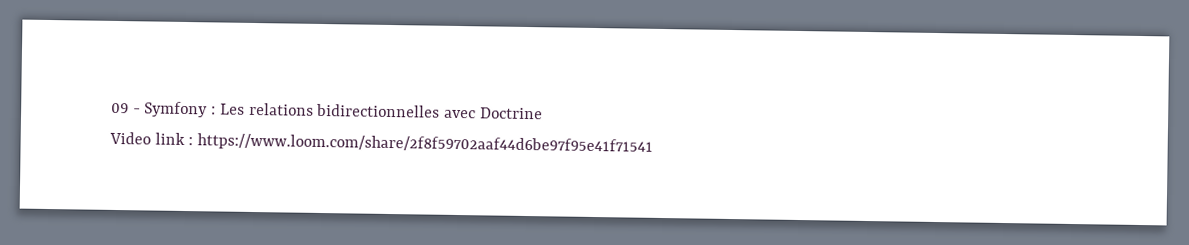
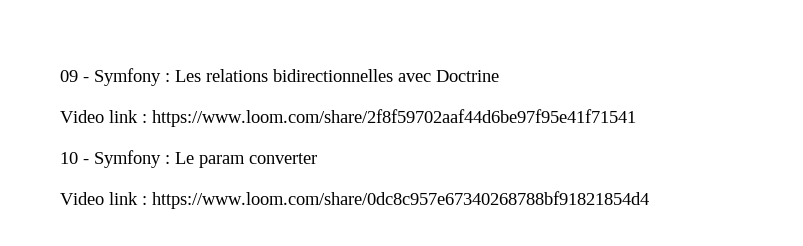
(654, 144) none -> [60,150,317,168] [60,191,649,209] // 10 - Symfony : Le param converter // Video link : https://www.loom.com/share/0dc8c957e67340268788bf91821854d4

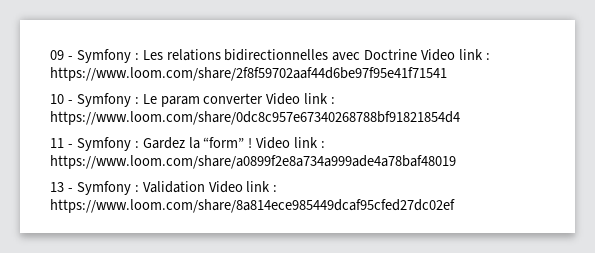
(499, 76) // -> (418, 54) none
(317, 158) // -> (264, 98) none
(649, 200) none -> [50,137,326,151] [50,155,456,169] [50,181,278,195] [50,199,455,213] // 11 - Symfony : Gardez la “form” ! Video link : https://www.loom.com/share/a0899f2e8a734a999ade4a78baf48019 // 13 - Symfony : Validation Video link : https://www.loom.com/share/8a814ece985449dcaf95cfed27dc02ef

